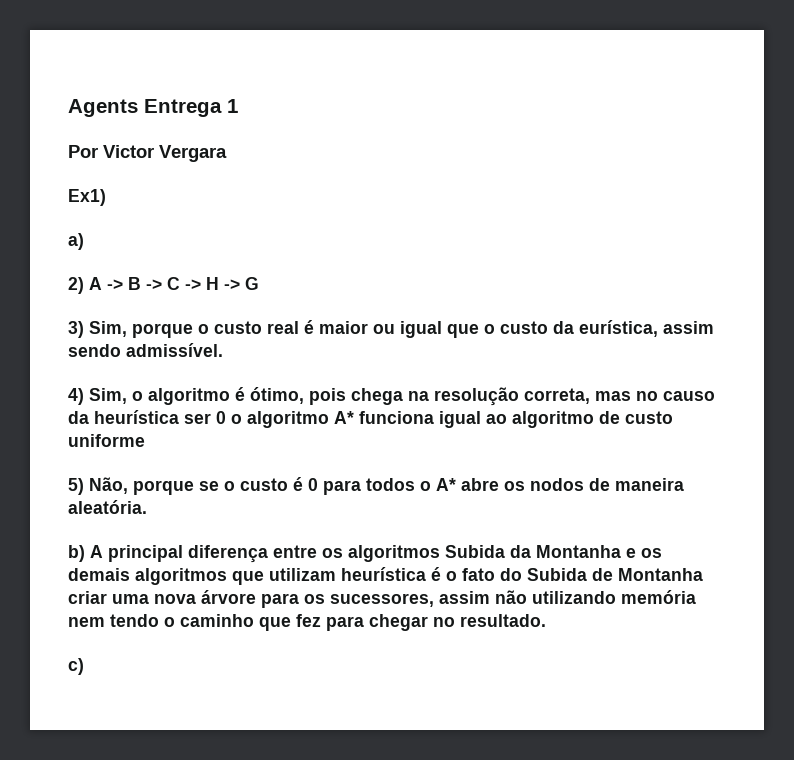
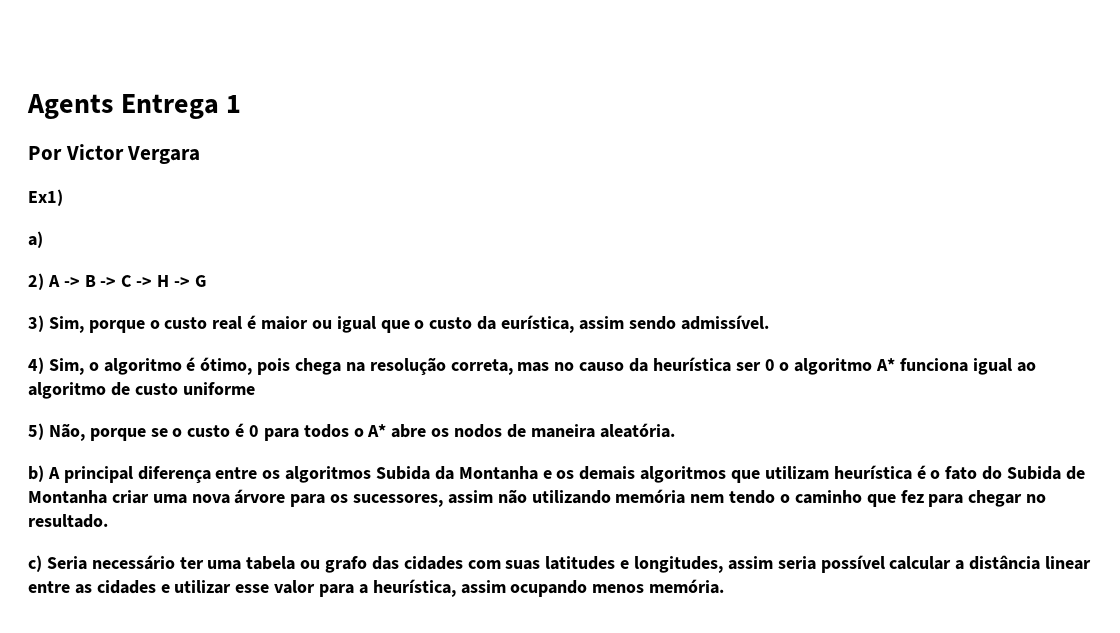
(84, 666) none -> [46,555,1092,573] [28,579,725,597] Seria necessário ter uma tabela ou grafo das cidades com suas latitudes e longitudes, assim seria possível calcular a distância linear entre as cidades e utilizar esse valor para a heurística, assim ocupando menos memória.

